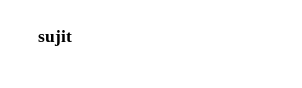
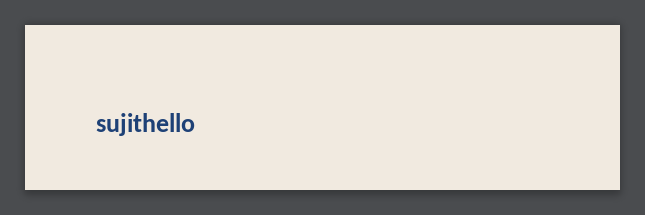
[38,30,72,46] sujit -> [96,113,195,136] sujithello

